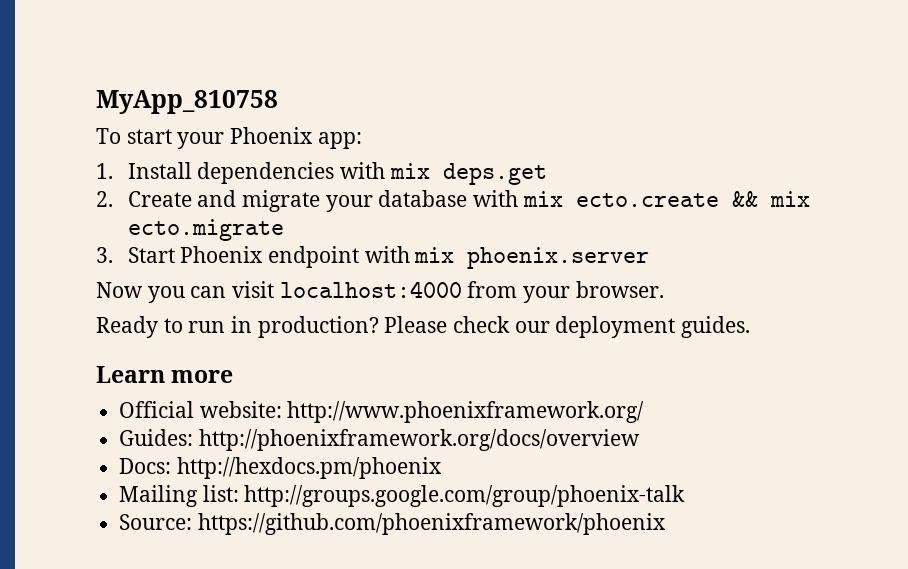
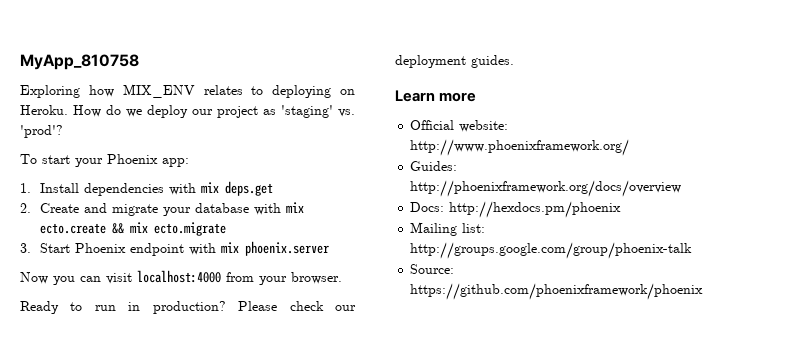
(278, 102) none -> [20,84,355,98] [20,105,355,118] [20,125,63,138] // Exploring how MIX_ENV relates to deploying on Heroku. How do we deploy our project as 'staging' vs. 'prod'?

